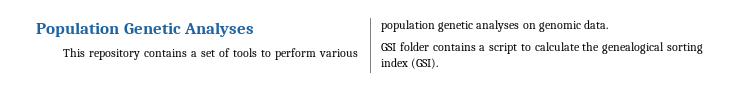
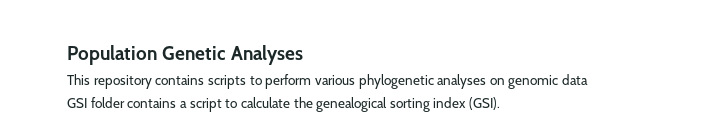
[190,48,257,57] a set of tools -> [207,75,246,89] scripts
[381,20,474,32] population genetic -> [358,74,434,89] phylogenetic
[584,20,609,29] data. -> [562,74,589,85] data

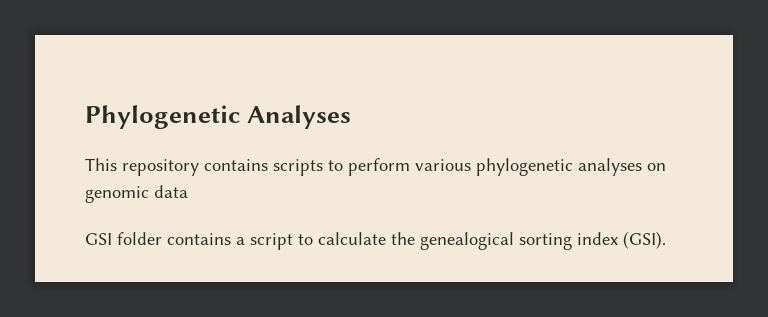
[67,45,227,65] Population Genetic -> [85,105,240,129] Phylogenetic

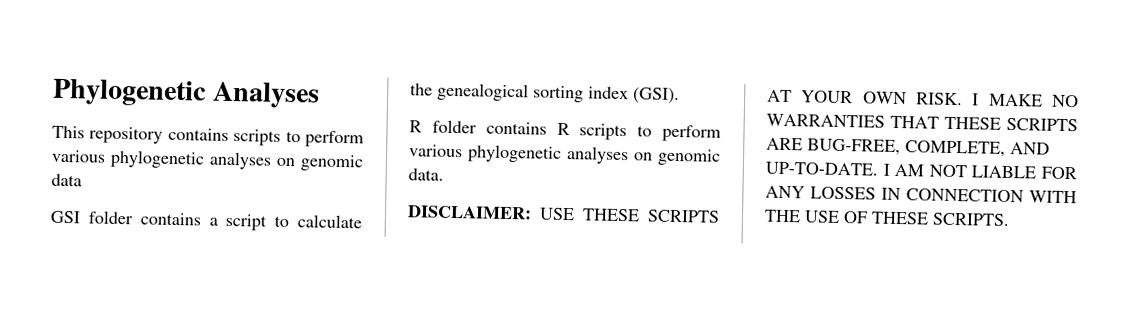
(666, 240) none -> [409,119,721,142] [409,144,721,166] [408,168,444,181] [407,205,720,223] [767,89,1079,108] [766,113,1078,132] [766,137,1050,157] [765,161,1077,180] [765,185,1077,204] [764,209,1010,226] // R folder contains R scripts to perform various phylogenetic analyses on genomic data. // DISCLAIMER: USE THESE SCRIPTS AT YOUR OWN RISK. I MAKE NO WARRANTIES THAT THESE SCRIPTS ARE BUG-FREE, COMPLETE, AND UP-TO-DATE. I AM NOT LIABLE FOR ANY LOSSES IN CONNECTION WITH THE USE OF THESE SCRIPTS.

